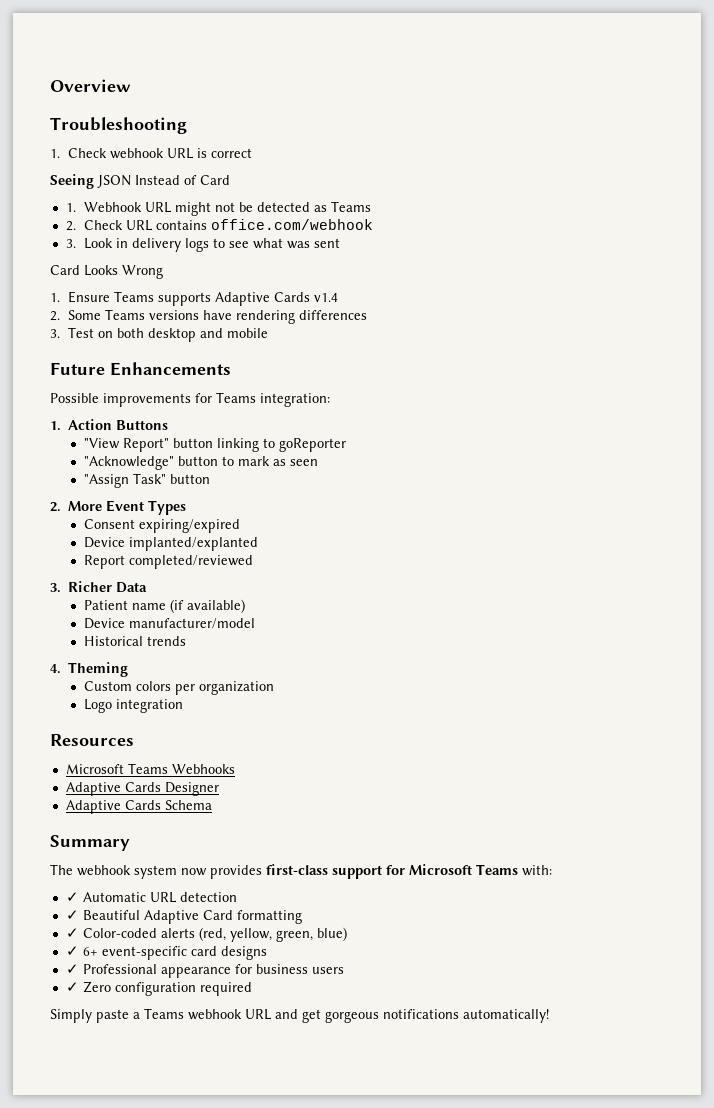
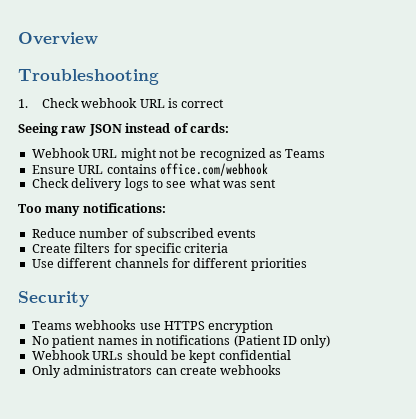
[97,175,230,188] [65,203,76,212] JSON Instead of Card // 1. -> [61,123,229,136] raw JSON instead of cards: //
[257,202,311,212] detected -> [199,148,266,161] recognized
[65,220,124,231] 2. Check -> [31,165,75,174] Ensure
[65,238,129,249] 3. Look in -> [31,178,69,188] Check
[50,265,163,279] [50,291,339,306] [50,309,368,324] [50,327,269,342] [50,362,231,376] [50,392,330,407] [50,419,169,431] [84,438,347,452] [84,456,319,470] [84,473,211,488] [50,500,187,515] [84,519,241,533] [84,537,259,551] [84,555,254,569] [50,581,148,593] [84,599,246,613] [84,618,256,629] [84,636,187,646] [50,662,129,677] [84,681,275,695] [84,699,184,713] [50,734,134,746] [65,763,235,774] [65,782,219,796] [65,800,212,814] [50,835,130,851] [50,864,552,879] [65,892,237,903] [65,910,302,924] [65,927,347,942] [65,946,267,960] [65,964,344,978] [65,981,252,996] [50,1008,549,1023] Card Looks Wrong // 1. Ensure Teams supports Adaptive Cards v1.4 // 2. Some Teams versions have rendering differences // 3. Test on both desktop and mobile // Future Enhancements // Possible improvements for Teams integration: // 1. Action Buttons // "View Report" button linking to goReporter // "Acknowledge" button to mark as seen // "Assign Task" button // 2. More Event Types // Consent expiring/expired // Device implanted/explanted // Report completed/reviewed // 3. Richer Data // Patient name (if available) // Device manufacturer/model // Historical trends // 4. Theming // Custom colors per organization // Logo integration // Resources // Microsoft Teams Webhooks // Adaptive Cards Designer // Adaptive Cards Schema // Summary // The webhook system now provides first-class support for Microsoft Teams with: // ✓ Automatic URL detection // ✓ Beautiful Adaptive Card formatting // ✓ Color-coded alerts (red, yellow, green, blue) // ✓ 6+ event-specific card designs // ✓ Professional appearance for business users // ✓ Zero configuration required // Simply paste a Teams webhook URL and get gorgeous notifications automatically! -> [18,203,166,216] [31,228,257,238] [31,243,229,256] [31,258,307,271] [18,291,89,307] [31,320,274,333] [31,335,331,348] [31,350,291,363] [31,365,282,378] Too many notifications: // Reduce number of subscribed events // Create filters for specific criteria // Use different channels for different priorities // Security // Teams webhooks use HTTPS encryption // No patient names in notifications (Patient ID only) // Webhook URLs should be kept confidential // Only administrators can create webhooks

